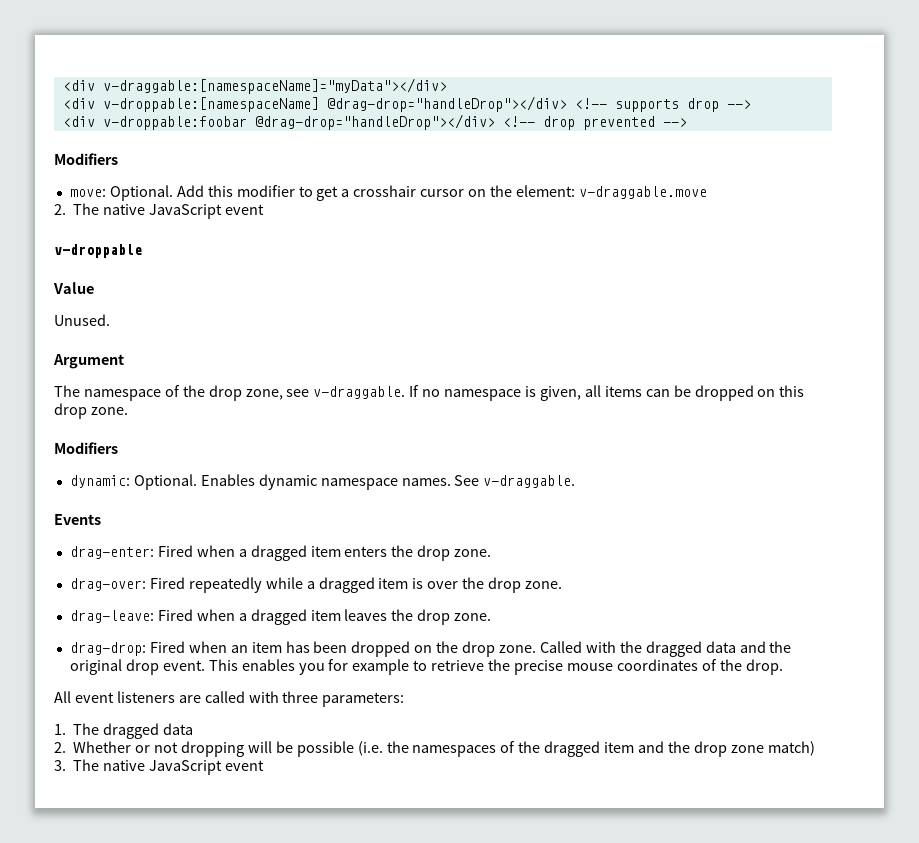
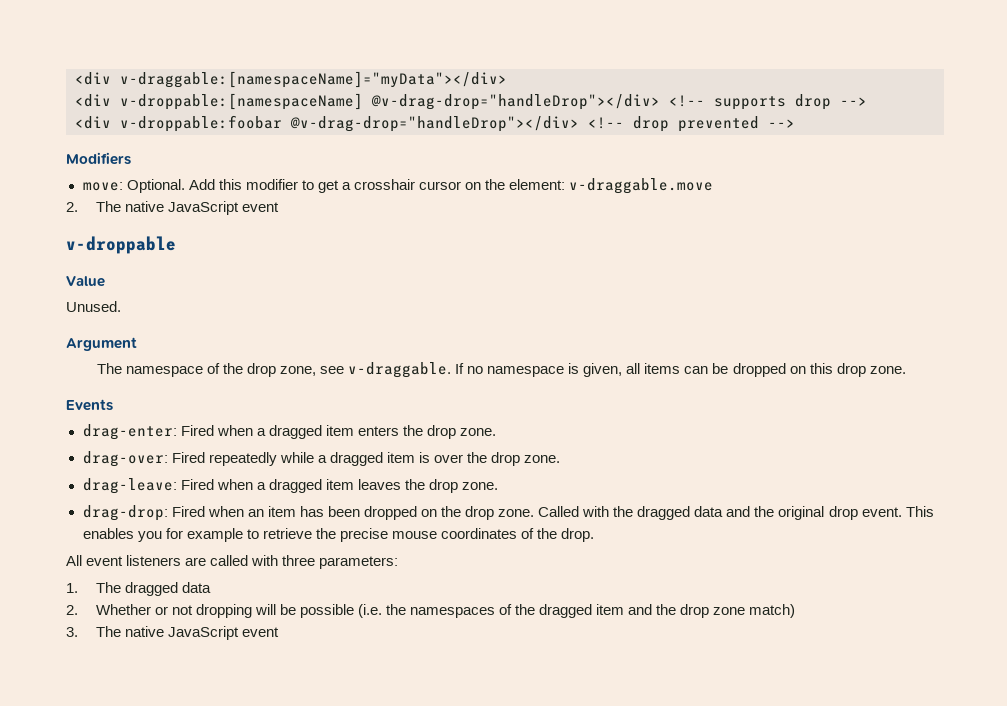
[326,96,567,112] @drag-drop="handleDrop"></div> -> [371,94,660,110] @v-drag-drop="handleDrop"></div>
[254,114,495,130] @drag-drop="handleDrop"></div> -> [290,116,579,132] @v-drag-drop="handleDrop"></div>
[54,442,118,454] [69,474,576,490] // Modifiers // dynamic: Optional. Enables dynamic namespace names. See v-draggable. -> (906, 370) none

